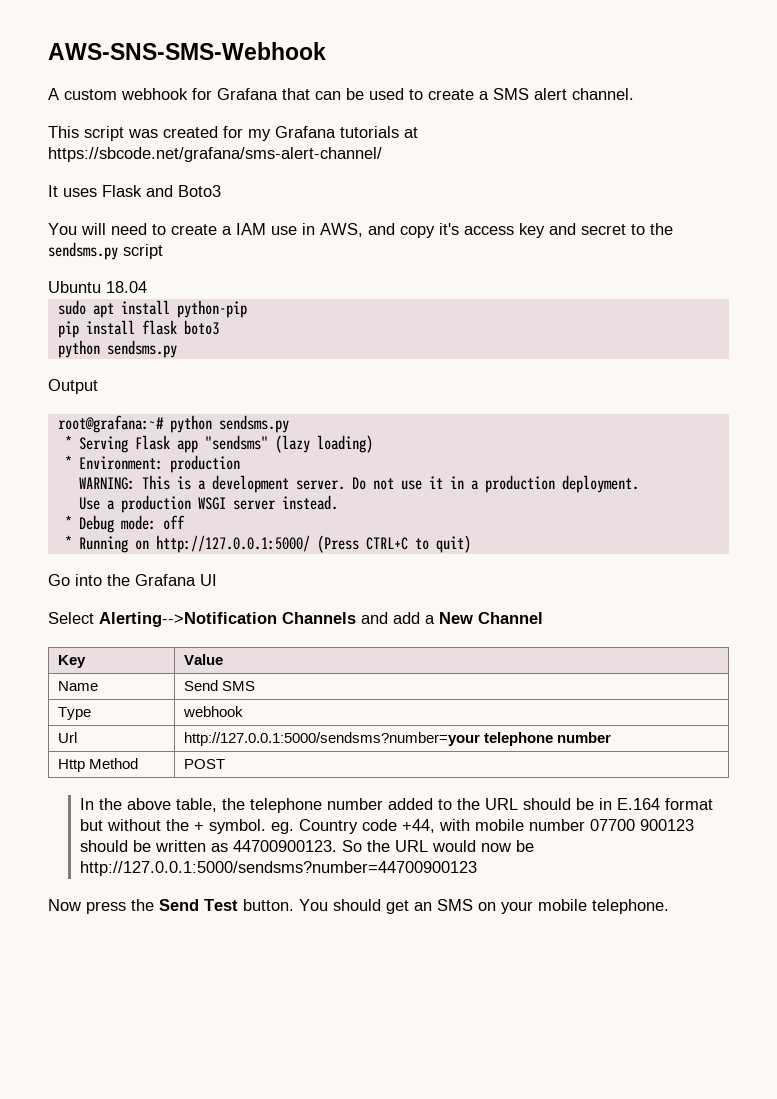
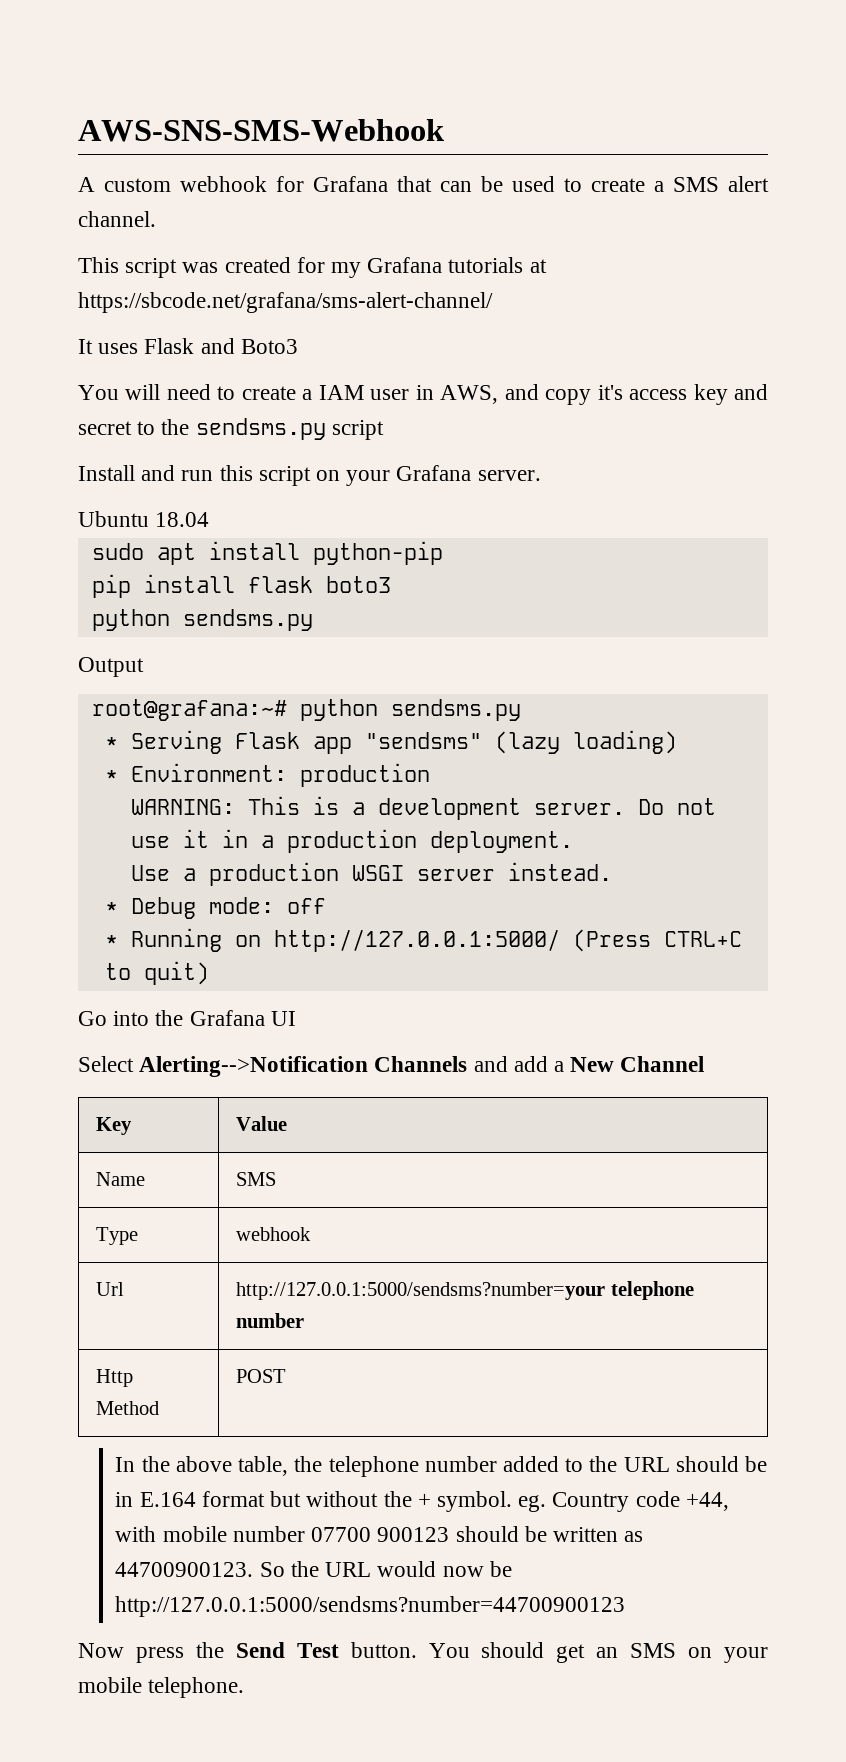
[271,226,297,235] use -> [370,389,410,400] user
(163, 251) none -> [78,465,541,486] // Install and run this script on your Grafana server.
[184,680,219,691] Send -> (146, 1179) none

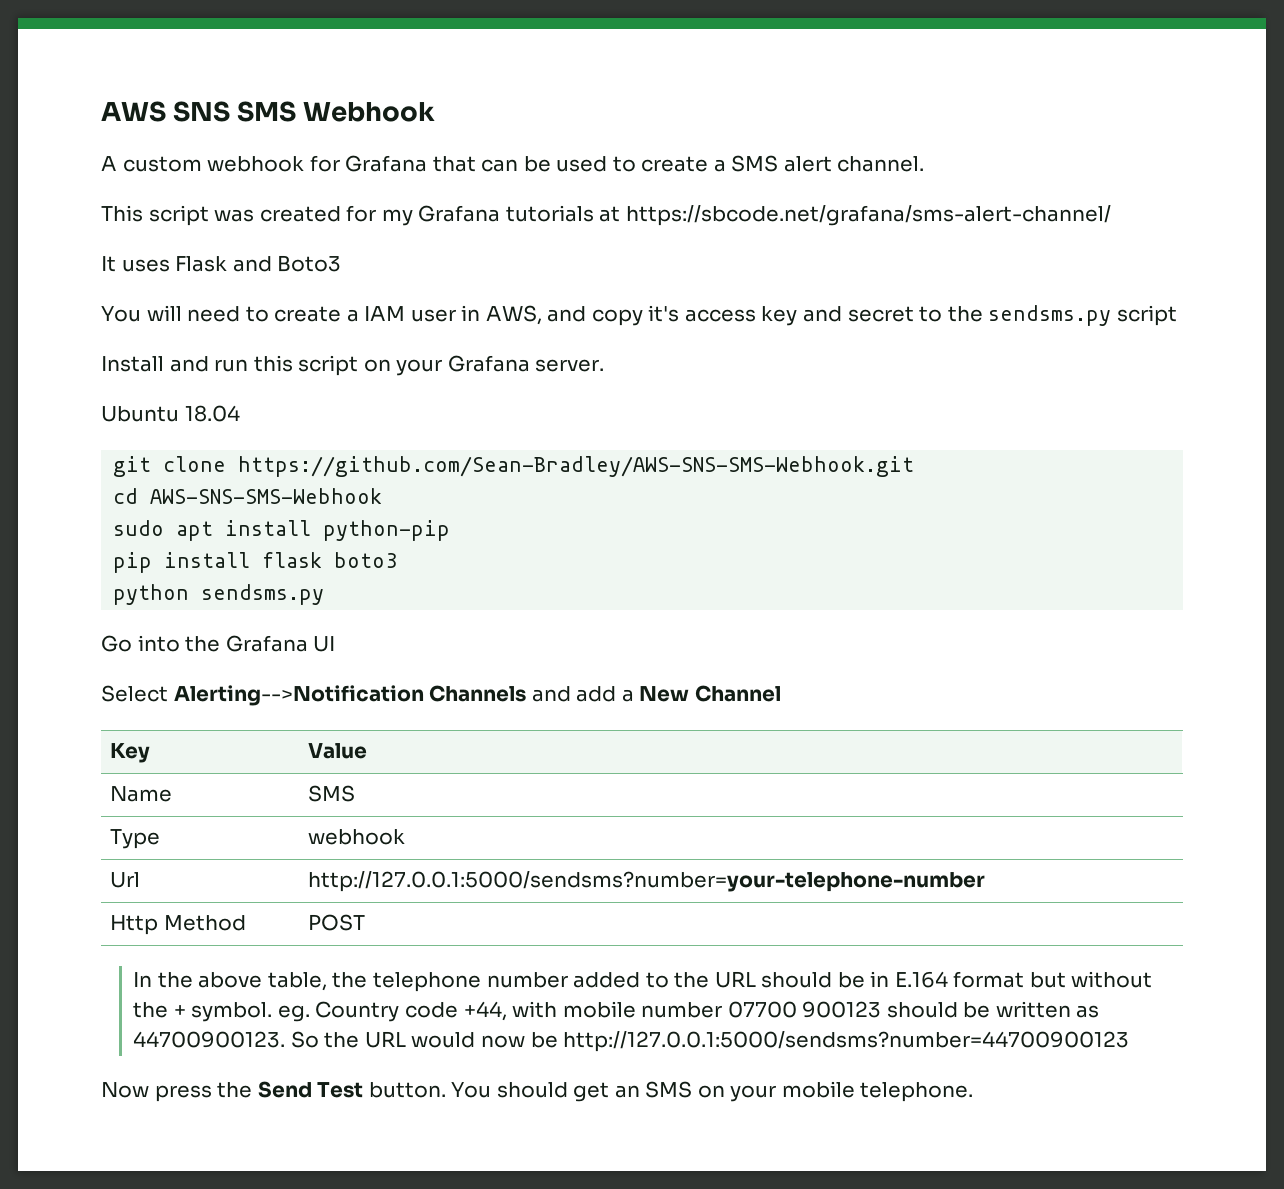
[78,119,445,142] AWS-SNS-SMS-Webhook -> [101,101,436,122] AWS SNS SMS Webhook
(210, 519) none -> [113,456,915,477] [113,488,383,504] // git clone https://github.com/Sean-Bradley/AWS-SNS-SMS-Webhook.git // cd AWS-SNS-SMS-Webhook
[78,657,144,677] [91,699,521,721] [104,730,677,754] [104,763,430,787] [130,796,716,820] [130,829,573,853] [130,862,612,886] [104,897,326,919] [104,928,742,952] [104,961,209,985] // Output // root@grafana:~# python sendsms.py // * Serving Flask app "sendsms" (lazy loading) // * Environment: production // WARNING: This is a development server. Do not use it in a production deployment. // Use a production WSGI server instead. // * Debug mode: off // * Running on http://127.0.0.1:5000/ (Press CTRL+C to quit) -> (325, 594) none
[236,1281,694,1300] [236,1313,305,1328] http://127.0.0.1:5000/sendsms?number=your telephone number -> [308,871,986,892] http://127.0.0.1:5000/sendsms?number=your-telephone-number

